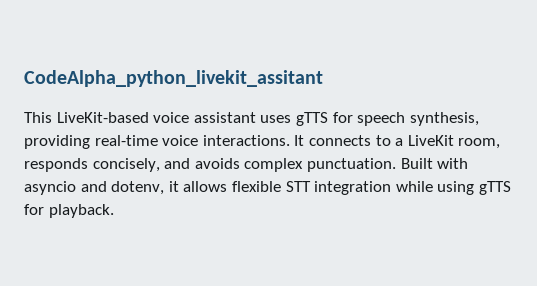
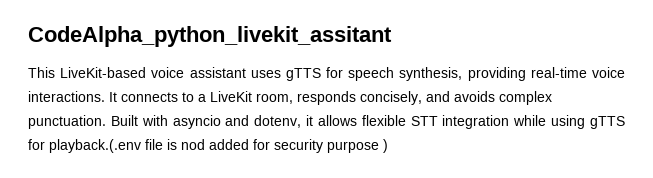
[48,204,114,218] playback. -> [49,139,388,153] playback.(.env file is nod added for security purpose )

